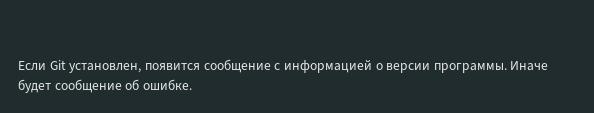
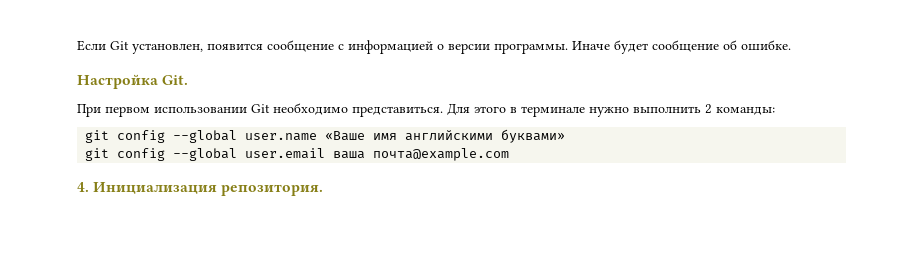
(192, 84) none -> [77,74,189,89] [77,103,775,117] [85,129,566,143] [85,148,510,161] [77,182,324,196] // Настройка Git. // При первом использовании Git необходимо представиться. Для этого в терминале нужно выполнить 2 команды: // git config --global user.name «Ваше имя английскими буквами» // git config --global user.email ваша почта@example.com // 4. Инициализация репозитория.

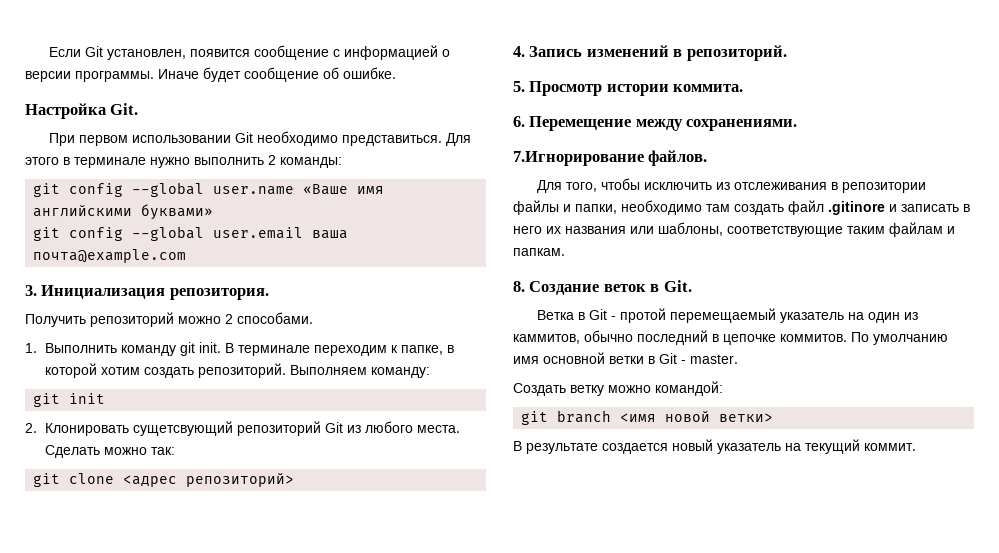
[77,182,89,192] 4. -> [25,285,37,296] 3.
(324, 190) none -> [25,312,313,327] [25,342,455,356] [45,363,431,378] [33,393,106,407] [25,421,461,436] [45,445,176,458] [33,473,295,487] [513,45,787,61] [513,81,744,96] [513,116,798,131] [513,150,708,166] [537,178,927,193] [513,200,970,215] [513,222,955,237] [513,248,565,256] [513,280,692,295] [537,308,919,323] [513,330,948,345] [513,352,738,364] [513,381,723,396] [521,410,774,425] [513,439,916,454] // Получить репозиторий можно 2 способами. // 1. Выполнить команду git init. В терминале переходим к папке, в которой хотим создать репозиторий. Выполняем команду: // git init // 2. Клонировать сущетсвующий репозиторий Git из любого места. Сделать можно так: // git clone <адрес репозиторий> // 4. Запись изменений в репозиторий. // 5. Просмотр истории коммита. // 6. Перемещение между сохранениями. // 7.Игнорирование файлов. // Для того, чтобы исключить из отслеживания в репозитории файлы и папки, необходимо там создать файл .gitinore и записать в него их названия или шаблоны, соответствующие таким файлам и папкам. // 8. Создание веток в Git. // Ветка в Git - протой перемещаемый указатель на один из каммитов, обычно последний в цепочке коммитов. По умолчанию имя основной ветки в Git - master. // Создать ветку можно командой: // git branch <имя новой ветки> // В результате создается новый указатель на текущий коммит.

